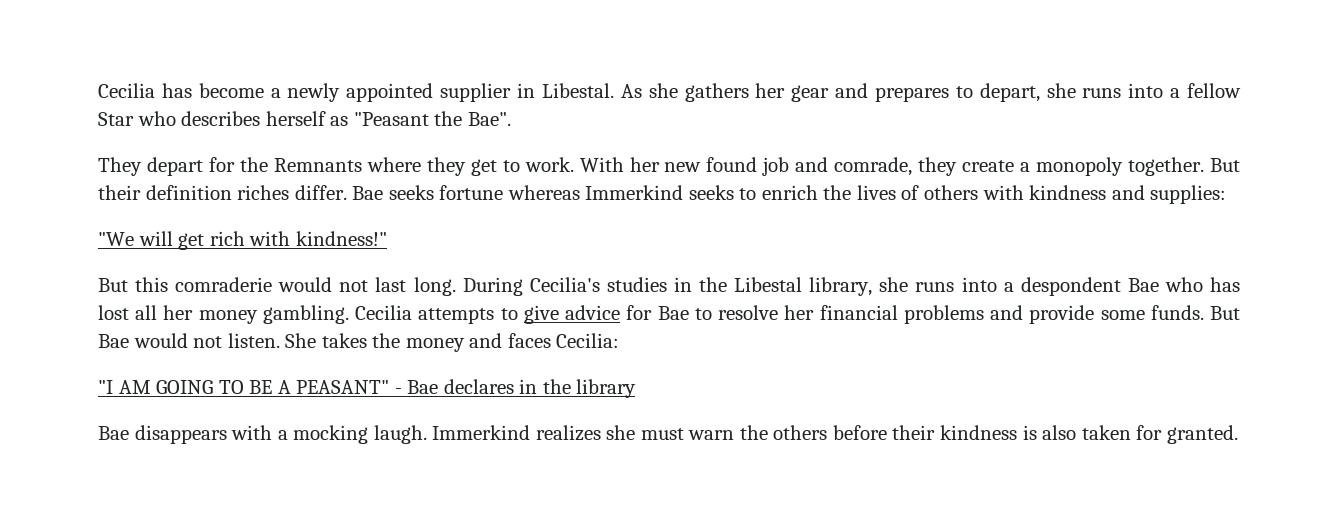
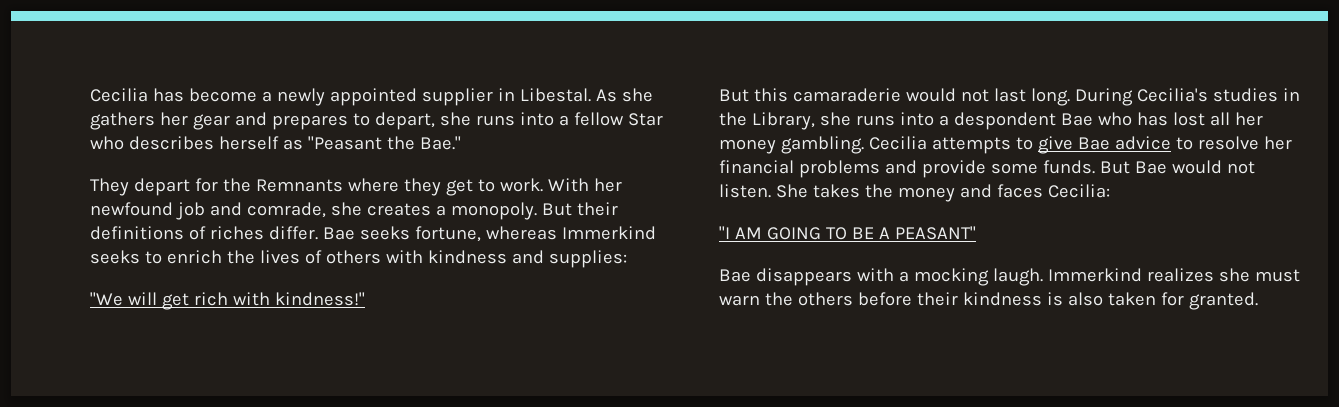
[467,112,511,126] Bae". -> [419,136,461,150] Bae."
[664,157,758,172] new found -> [90,202,173,216] newfound
[918,157,1241,176] [98,185,232,200] they create a monopoly together. But their definition -> [330,202,618,220] [90,226,206,240] she creates a monopoly. But their definitions of
[439,185,504,200] fortune -> [414,226,481,242] fortune,
[175,277,273,292] comraderie -> [792,88,901,102] camaraderie
[734,277,873,296] Libestal library, -> [751,112,815,130] Library,
[565,305,689,320] advice for Bae -> [1077,136,1171,150] Bae advice
[394,379,637,398] - Bae declares in the library -> (976, 233) none

